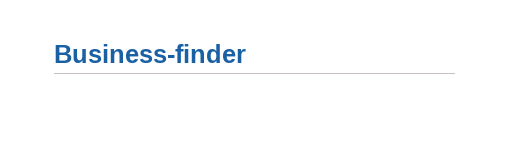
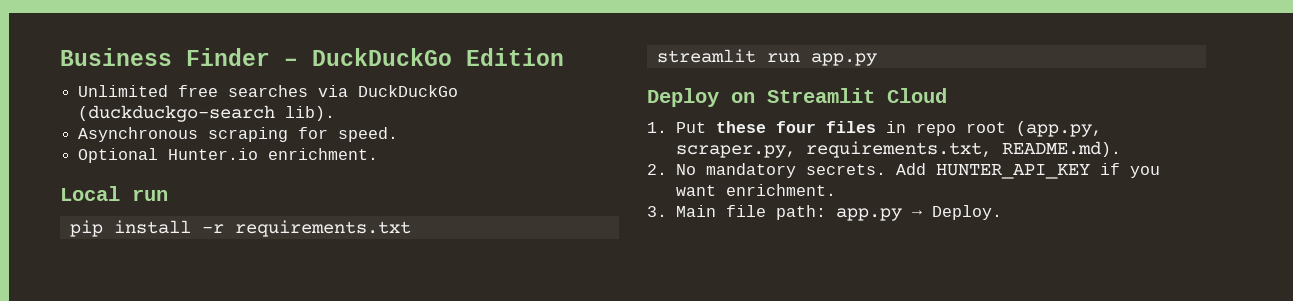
[54,44,246,63] Business-finder -> [60,48,564,66] [78,85,459,97] [78,105,336,122] [78,127,399,142] [78,148,379,163] [60,186,168,201] [69,220,411,237] [656,49,877,66] [647,88,947,107] [647,121,1102,137] [675,141,1121,158] [647,163,1160,179] [675,184,836,196] [647,205,1002,221] Business Finder – DuckDuckGo Edition // Unlimited free searches via DuckDuckGo (duckduckgo-search lib). // Asynchronous scraping for speed. // Optional Hunter.io enrichment. // Local run // pip install -r requirements.txt // streamlit run app.py // Deploy on Streamlit Cloud // 1. Put these four files in repo root (app.py, scraper.py, requirements.txt, README.md). // 2. No mandatory secrets. Add HUNTER_API_KEY if you want enrichment. // 3. Main file path: app.py → Deploy.

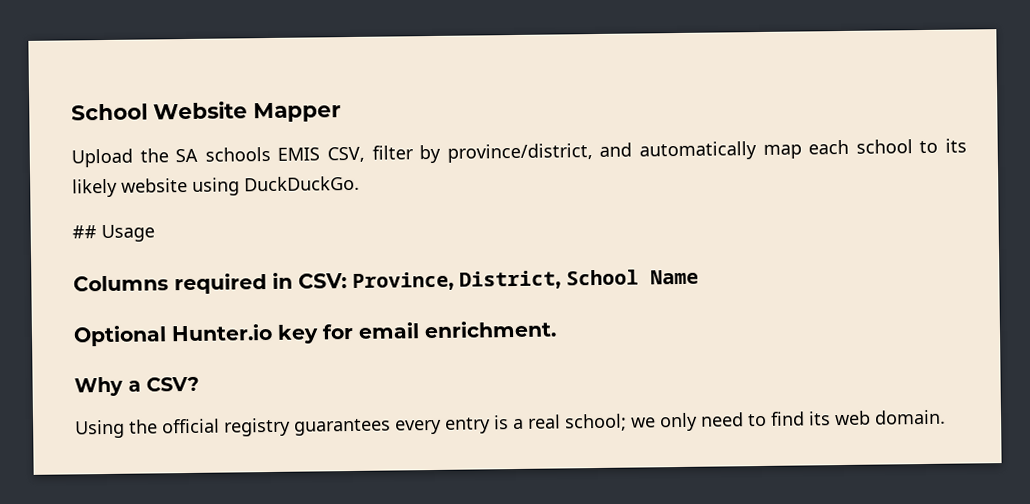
[60,48,564,66] [78,85,459,97] [78,105,336,122] [78,127,399,142] [78,148,379,163] [60,186,168,201] [69,220,411,237] [656,49,877,66] [647,88,947,107] [647,121,1102,137] [675,141,1121,158] [647,163,1160,179] [675,184,836,196] [647,205,1002,221] Business Finder – DuckDuckGo Edition // Unlimited free searches via DuckDuckGo (duckduckgo-search lib). // Asynchronous scraping for speed. // Optional Hunter.io enrichment. // Local run // pip install -r requirements.txt // streamlit run app.py // Deploy on Streamlit Cloud // 1. Put these four files in repo root (app.py, scraper.py, requirements.txt, README.md). // 2. No mandatory secrets. Add HUNTER_API_KEY if you want enrichment. // 3. Main file path: app.py → Deploy. -> [71,101,341,123] [71,138,968,168] [72,175,360,198] [72,224,155,243] [73,269,699,295] [73,320,557,347] [74,376,199,397] [75,409,946,439] School Website Mapper // Upload the SA schools EMIS CSV, filter by province/district, and automatically map each school to its likely website using DuckDuckGo. // ## Usage // Columns required in CSV: Province, District, School Name // Optional Hunter.io key for email enrichment. // Why a CSV? // Using the official registry guarantees every entry is a real school; we only need to find its web domain.

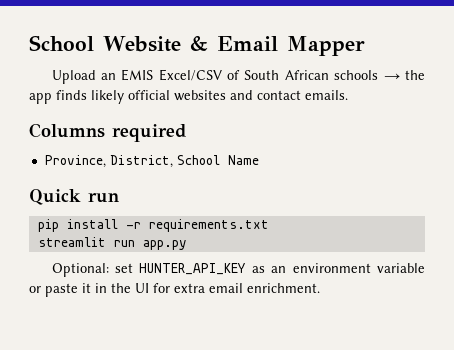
(248, 110) none -> [189,36,278,51] & Email
[139,138,968,164] [72,175,360,198] [72,224,155,243] the SA schools EMIS CSV, filter by province/district, and automatically map each school to its likely website using DuckDuckGo. // ## Usage -> [100,69,425,81] [29,90,348,104] an EMIS Excel/CSV of South African schools → the app finds likely official websites and contact emails.
[272,272,347,289] in CSV: -> (187, 133) //
[73,320,557,347] [74,376,199,397] [75,409,946,439] Optional Hunter.io key for email enrichment. // Why a CSV? // Using the official registry guarantees every entry is a real school; we only need to find its web domain. -> [29,189,119,205] [37,219,269,232] [37,237,187,250] [51,263,425,277] [29,283,320,297] Quick run // pip install -r requirements.txt // streamlit run app.py // Optional: set HUNTER_API_KEY as an environment variable or paste it in the UI for extra email enrichment.

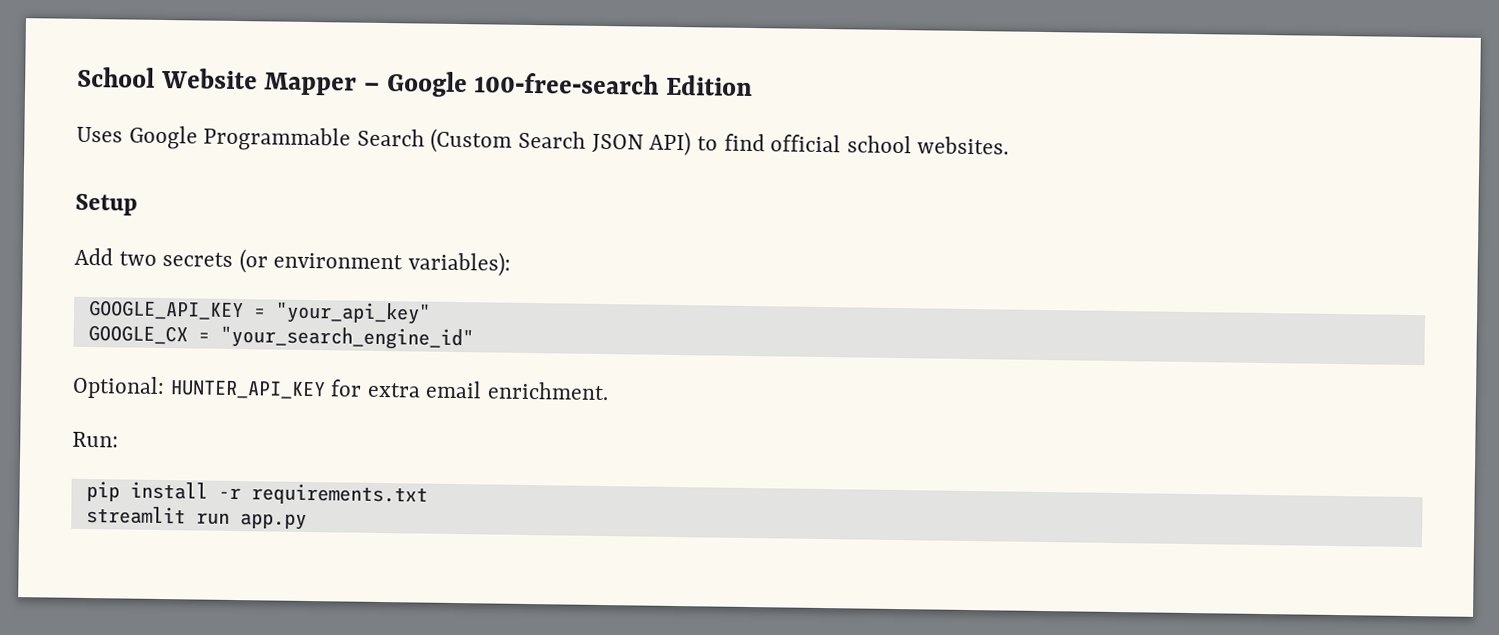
[189,36,278,51] & Email -> (258, 78) none
[51,69,425,84] [29,90,348,104] [29,123,187,142] [44,155,259,168] [29,189,119,205] // Upload an EMIS Excel/CSV of South African schools → the app finds likely official websites and contact emails. // Columns required // Province, District, School Name // Quick run -> [364,71,754,98] [76,125,1010,157] [75,193,138,216] [74,247,512,277] [87,299,431,325] [87,324,474,351] [72,375,610,401] [72,431,119,448] – Google 100‑free‑search Edition // Uses Google Programmable Search (Custom Search JSON API) to find official school websites. // Setup // Add two secrets (or environment variables): // GOOGLE_API_KEY = "your_api_key" // GOOGLE_CX = "your_search_engine_id" // Optional: HUNTER_API_KEY for extra email enrichment. // Run:
[51,263,425,277] [29,283,320,297] // Optional: set HUNTER_API_KEY as an environment variable or paste it in the UI for extra email enrichment. -> (307, 521) none

